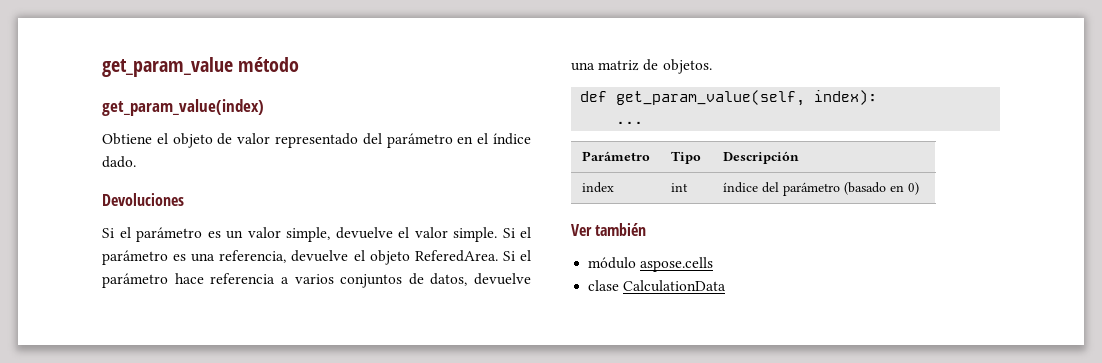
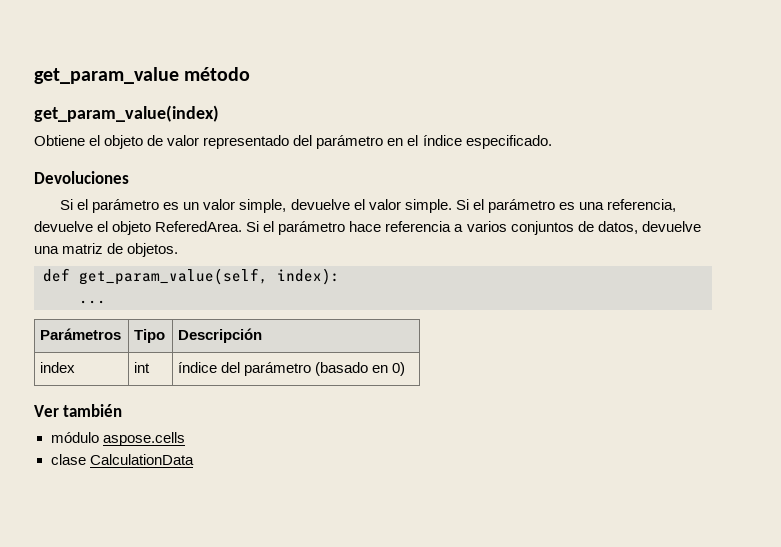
[102,156,136,168] dado. -> [465,135,552,149] especificado.
[581,151,650,161] Parámetro -> [40,328,122,340] Parámetros

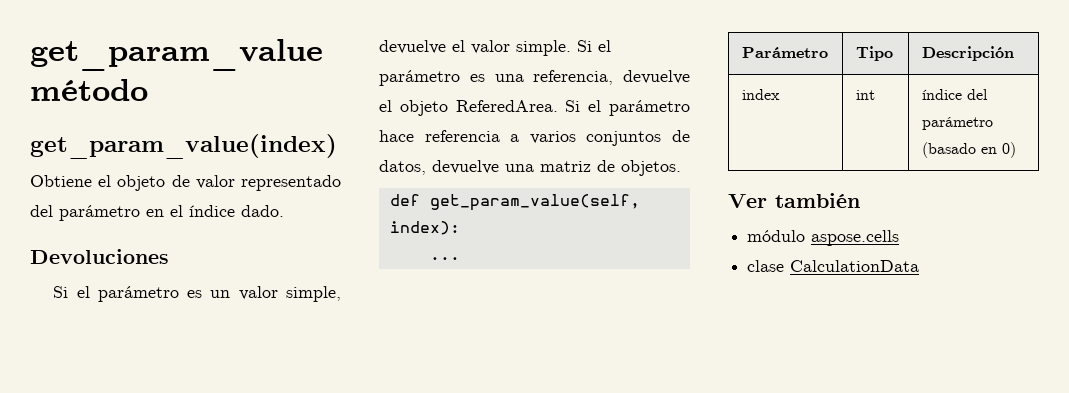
[465,135,552,149] especificado. -> [241,205,284,217] dado.
[40,328,122,340] Parámetros -> [741,47,828,58] Parámetro

